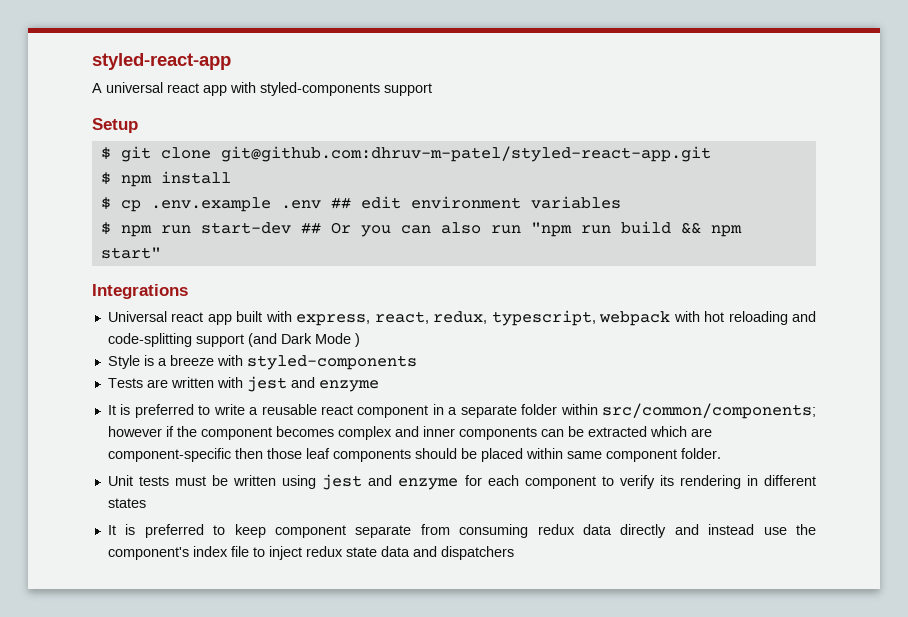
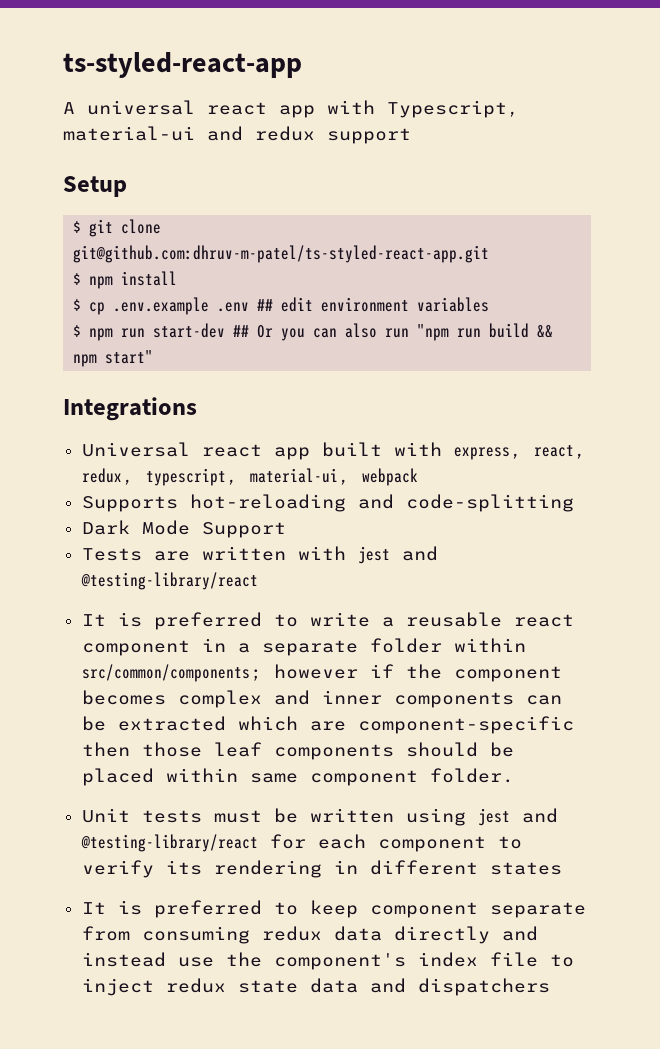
[92,53,231,70] styled-react-app -> [63,52,302,78] ts-styled-react-app
[260,82,380,96] styled-components -> [387,100,519,118] [63,126,315,141] Typescript, material-ui and redux
[220,146,711,162] git@github.com:dhruv-m-patel/styled-react-app.git -> [73,245,490,263] git@github.com:dhruv-m-patel/ts-styled-react-app.git
(596, 318) none -> [249,468,350,485] material-ui,
[673,311,788,325] with hot reloading -> [81,494,346,512] // Supports hot-reloading
[195,333,360,347] [107,355,417,370] support (and Dark Mode ) // Style is a breeze with styled-components -> [81,520,286,538] // Dark Mode Support
[318,380,379,392] enzyme -> [80,572,258,590] @testing-library/react
[398,478,459,490] enzyme -> [80,834,258,852] @testing-library/react

